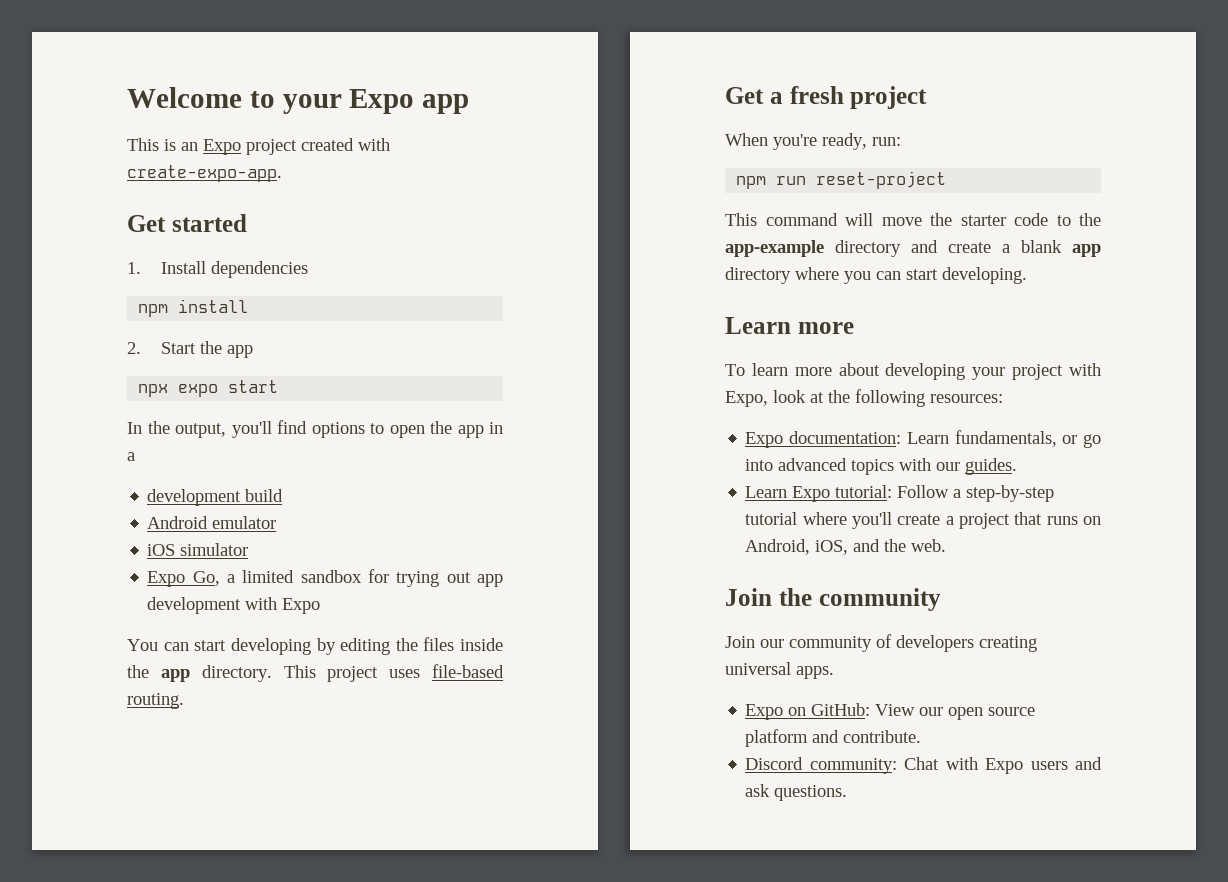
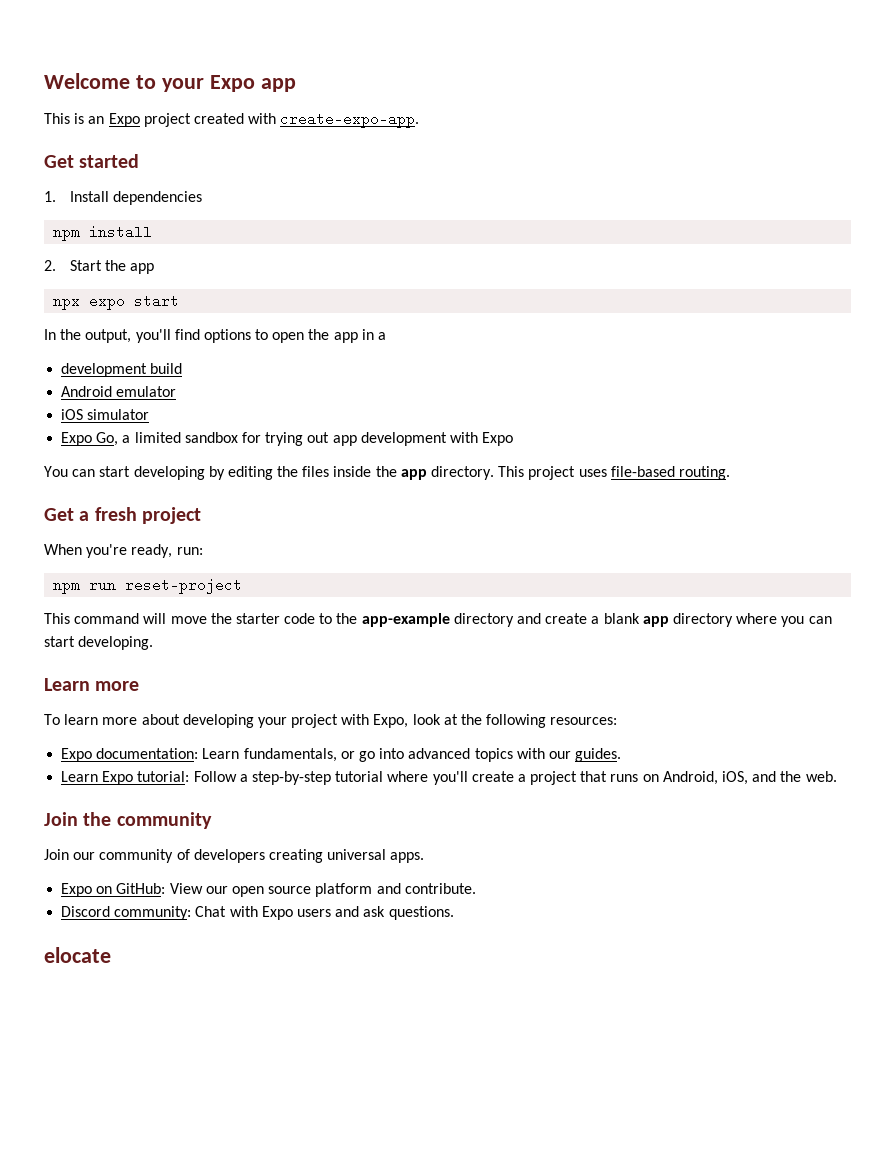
(848, 793) none -> [44,947,111,963] // elocate

